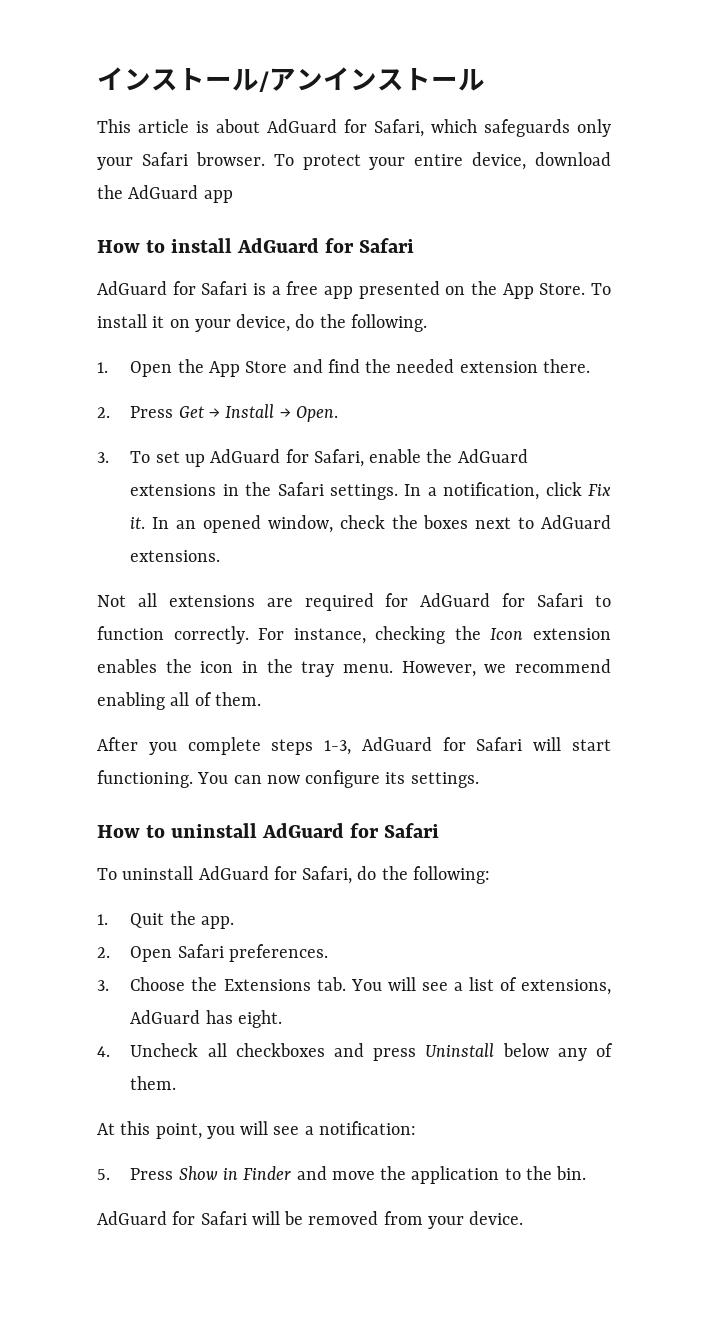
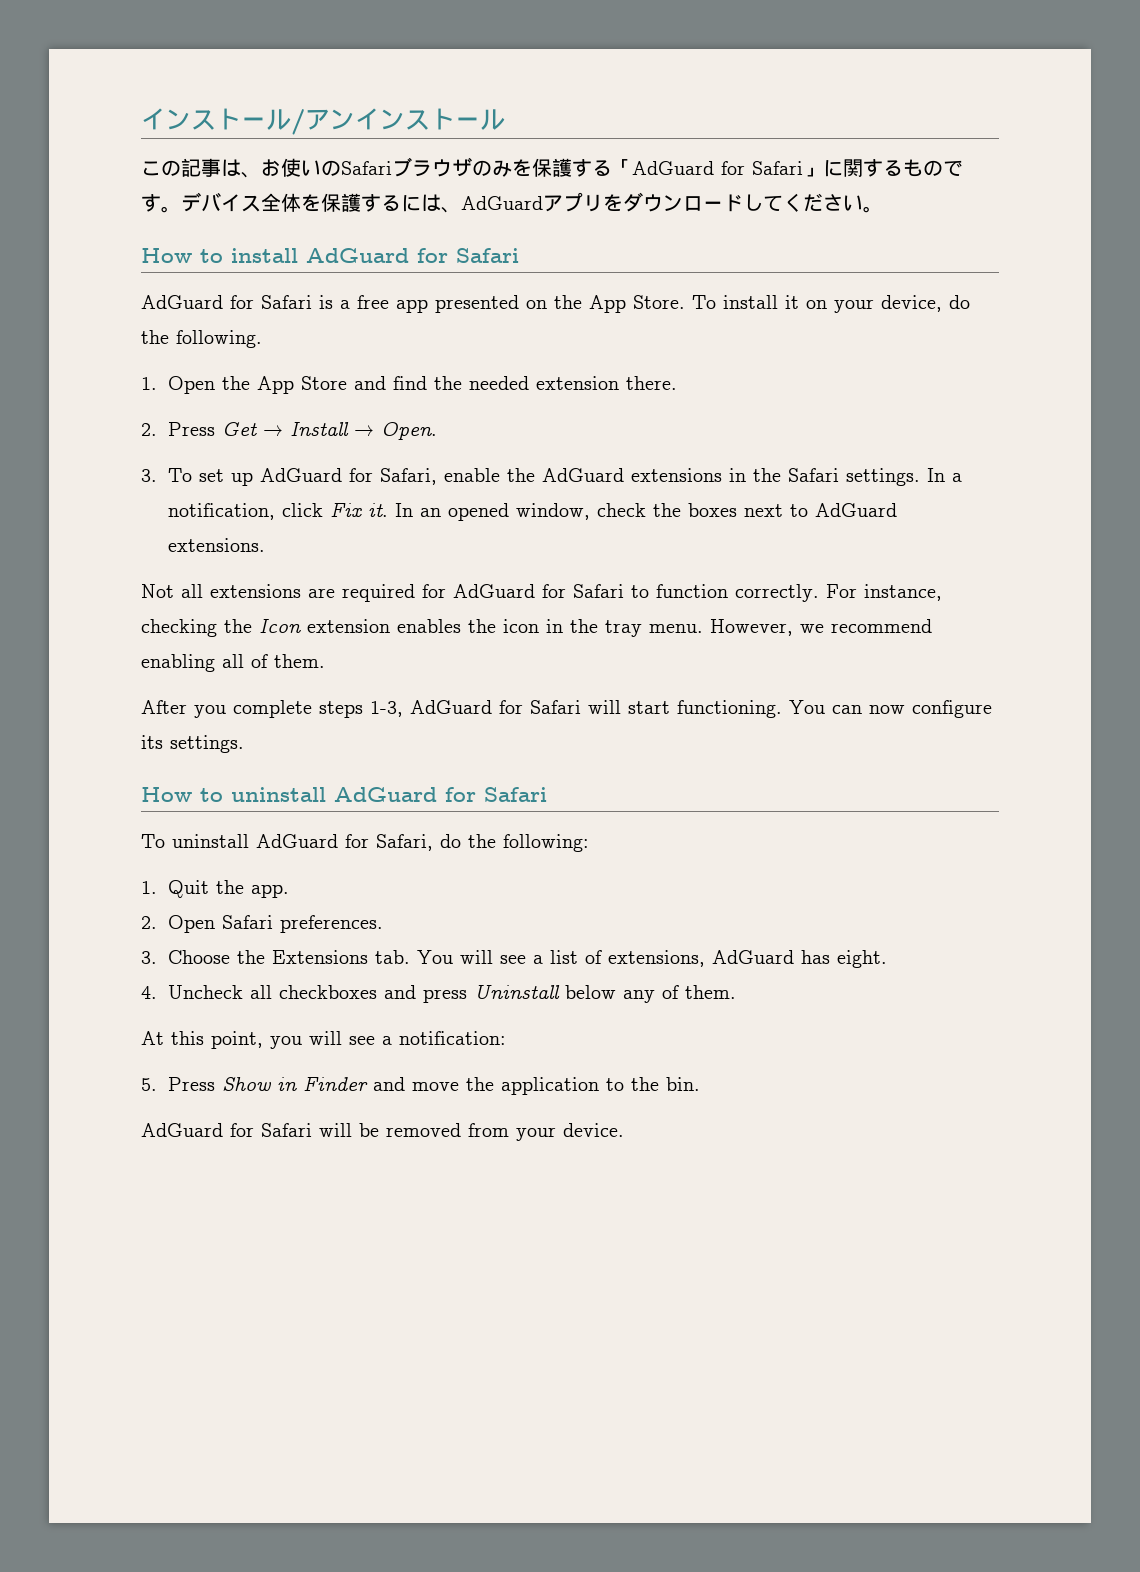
[97,119,611,137] [97,152,611,170] [97,185,233,203] This article is about AdGuard for Safari, which safeguards only your Safari browser. To protect your entire device, download the AdGuard app -> [141,157,963,178] [141,192,883,213] この記事は、お使いのSafariブラウザのみを保護する「AdGuard for Safari」に関するものです。デバイス全体を保護するには、AdGuardアプリをダウンロードしてください。

